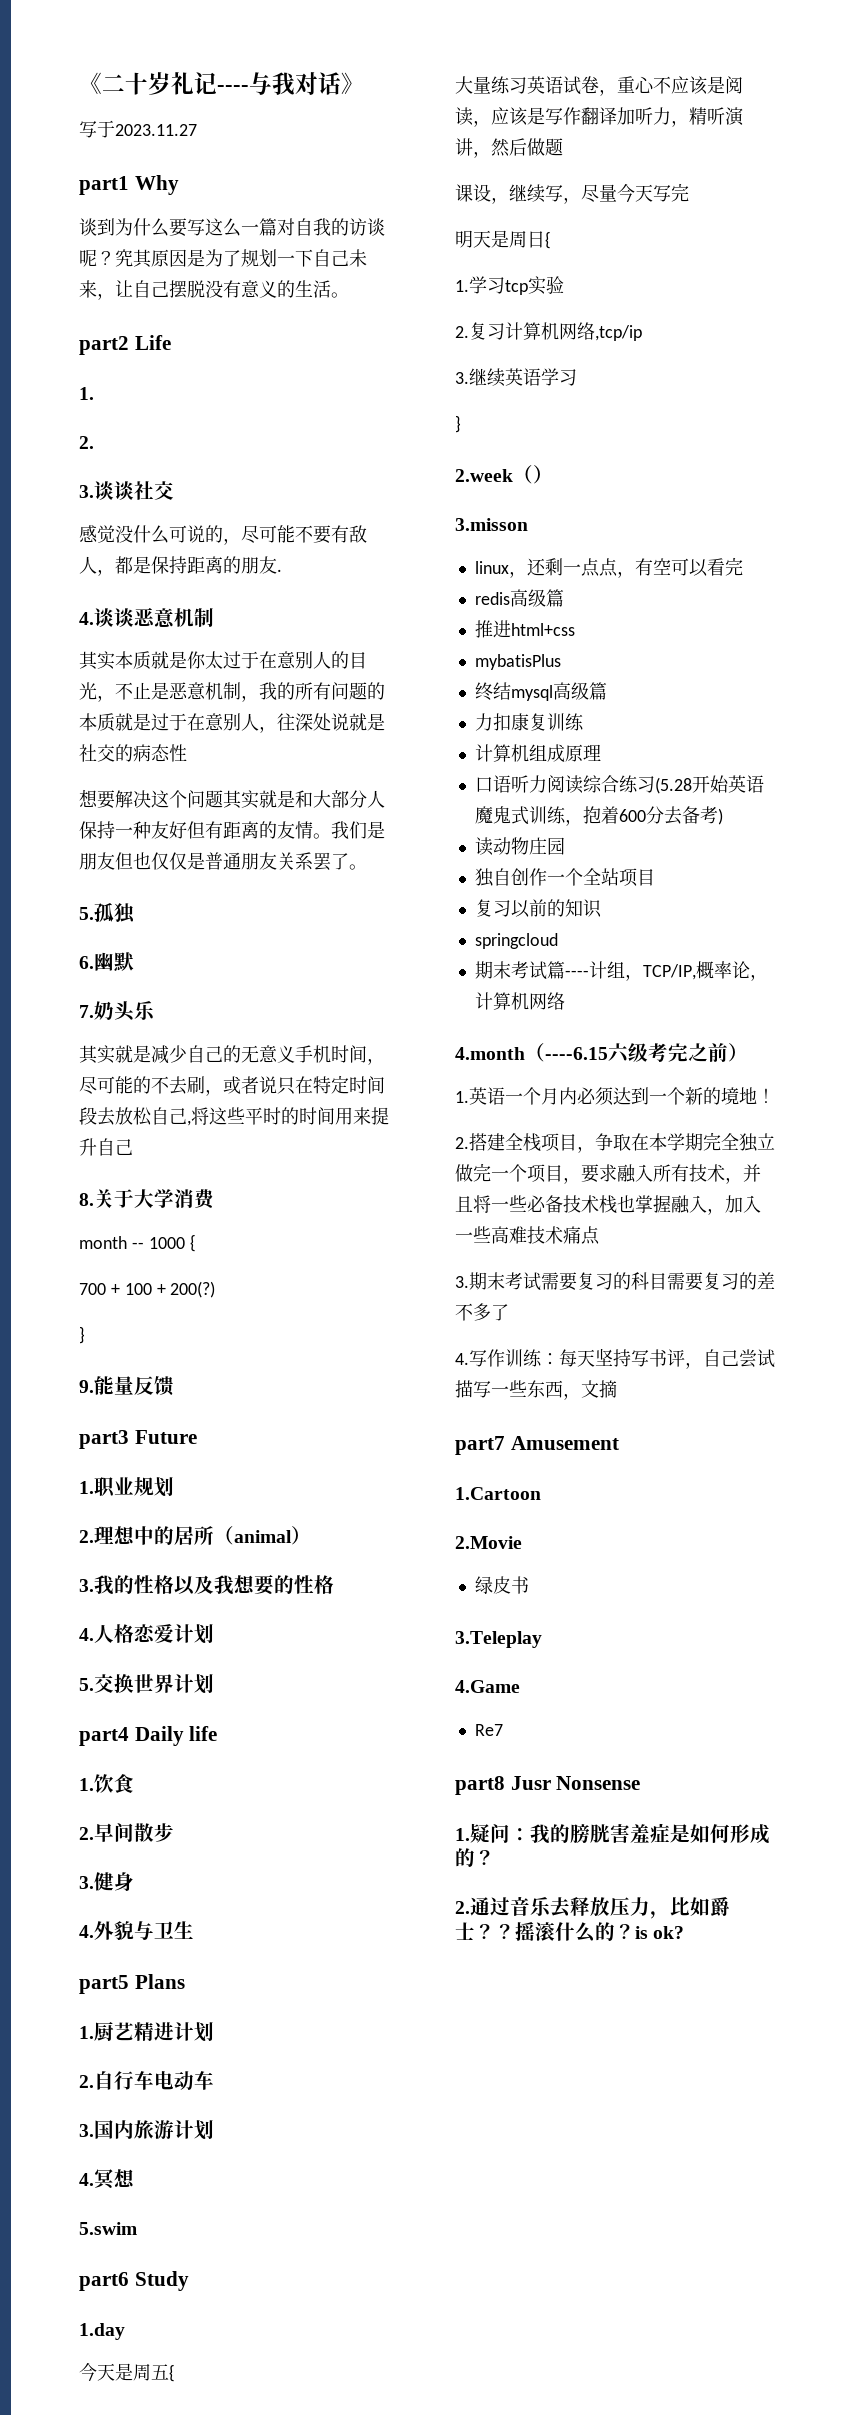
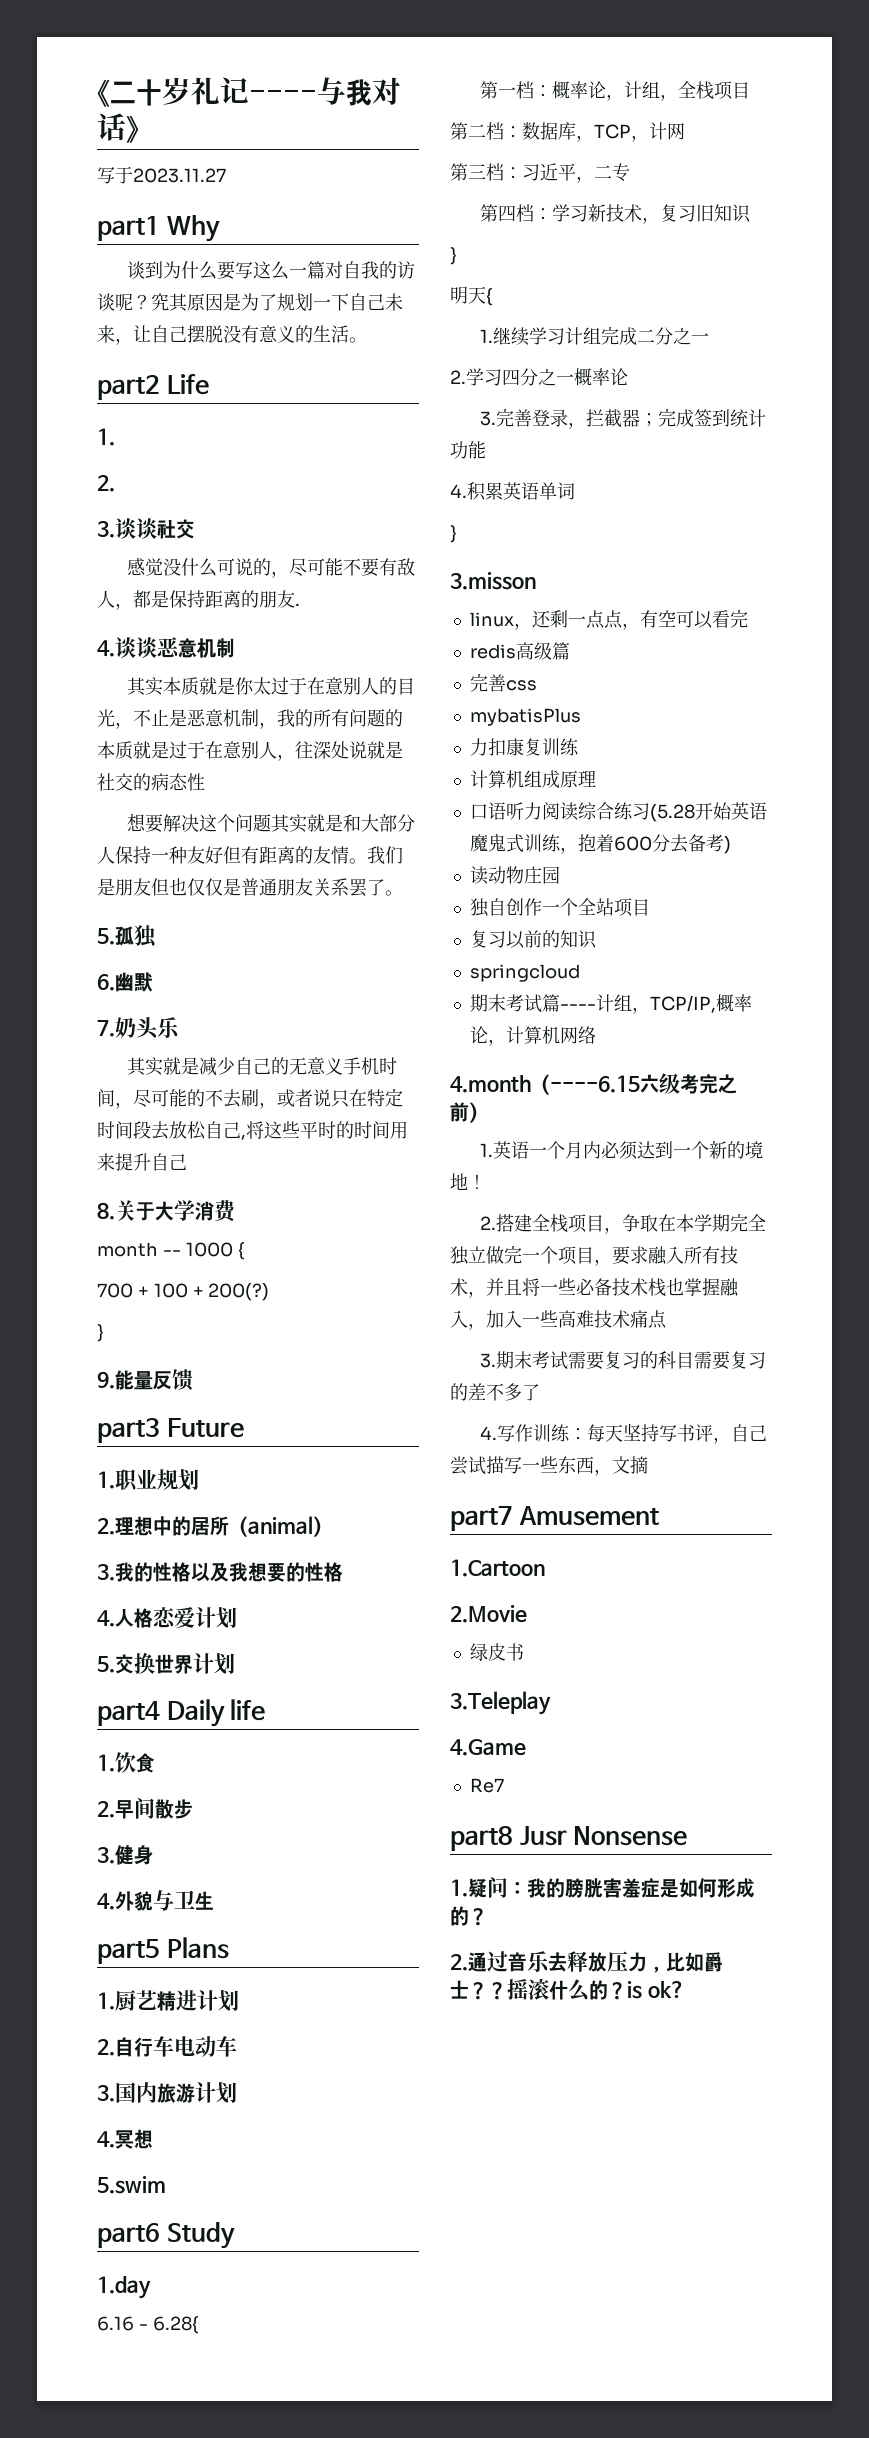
[79,2363,175,2382] [455,76,743,96] [455,107,745,127] [455,138,563,158] [455,183,689,204] 今天是周五{ // 大量练习英语试卷，重心不应该是阅读，应该是写作翻译加听力，精听演讲，然后做题 // 课设，继续写，尽量今天写完 -> [97,2316,199,2334] [480,81,751,101] [450,122,685,142] [450,163,630,183] [480,204,752,224] [450,247,457,265] 6.16 - 6.28{ // 第一档：概率论，计组，全栈项目 // 第二档：数据库，TCP，计网 // 第三档：习近平，二专 // 第四档：学习新技术，复习旧知识 // }
[491,230,545,248] 是周日 -> (486, 295) none
[469,276,564,295] [455,322,642,341] [455,368,577,387] [455,415,461,433] [455,465,553,484] 学习tcp实验 // 2.复习计算机网络,tcp/ip // 3.继续英语学习 // } // 2.week（） -> [493,326,710,346] [450,368,628,386] [480,408,767,429] [450,441,486,459] [450,482,575,501] [450,525,457,543] 继续学习计组完成二分之一 // 2.学习四分之一概率论 // 3.完善登录，拦截器；完成签到统计功能 // 4.积累英语单词 // }
[474,620,575,638] 推进html+css -> [469,673,537,692] 完善css
[474,682,607,701] // 终结mysql高级篇 -> (581, 717) none

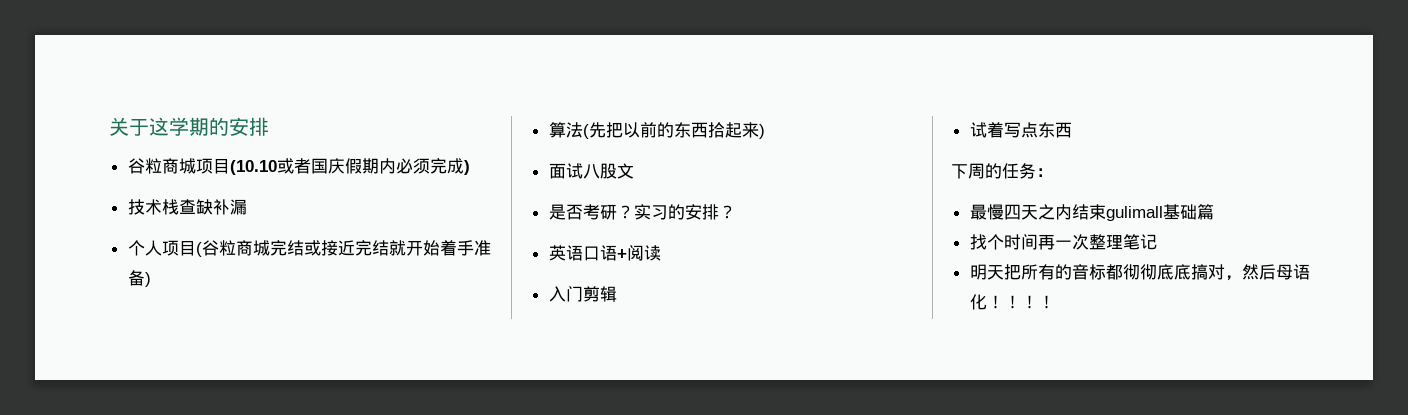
[97,77,401,107] [97,113,139,143] [97,166,226,184] [97,215,220,242] [127,261,416,280] [97,293,403,312] [97,325,367,345] [97,374,209,400] [97,428,115,446] [97,475,115,492] [97,518,195,539] [127,558,416,578] [97,590,300,610] [97,637,235,658] [127,677,416,696] [97,709,403,729] [97,741,403,761] [97,773,205,791] [127,813,416,833] [97,846,403,864] [97,878,403,897] [97,925,157,948] [97,972,153,992] [97,1017,180,1039] [127,1057,398,1076] [97,1088,403,1109] [97,1121,408,1140] [97,1153,187,1171] [97,1200,237,1222] [97,1242,245,1260] [97,1283,270,1301] [97,1324,104,1342] [97,1369,193,1391] [97,1418,244,1443] [97,1469,199,1492] [97,1516,332,1537] [97,1562,343,1582] [97,1607,237,1629] [97,1652,235,1675] [97,1699,266,1727] [97,1752,155,1773] [97,1798,193,1819] [97,1845,153,1865] [97,1890,214,1911] [97,1937,229,1964] [97,1990,239,2012] [97,2036,237,2057] [97,2082,237,2104] [97,2129,153,2149] [97,2176,166,2194] [97,2222,235,2249] [97,2276,151,2299] [97,2316,199,2334] [480,81,751,101] [450,122,685,142] [450,163,630,183] [480,204,752,224] [450,247,457,265] [450,286,493,306] [480,326,710,346] [450,368,628,386] [480,408,767,429] [450,441,486,459] [450,482,575,501] [450,525,457,543] [450,572,536,590] [469,609,748,630] [469,642,570,660] [469,673,537,692] [469,708,581,726] [469,738,579,756] [469,770,596,788] [469,802,767,822] [469,834,731,854] [469,866,560,885] [469,898,650,917] [469,930,597,949] [469,964,580,982] [469,994,752,1014] [469,1026,596,1046] [450,1073,737,1095] [450,1102,488,1123] [480,1141,764,1160] [450,1173,486,1190] [480,1213,767,1234] [450,1245,738,1266] [450,1278,739,1298] [450,1310,667,1330] [480,1351,767,1370] [450,1383,540,1401] [480,1423,768,1444] [450,1456,648,1476] [450,1506,659,1531] [450,1559,545,1577] [450,1605,527,1623] [469,1643,524,1661] [450,1691,551,1715] [450,1739,526,1756] [469,1778,504,1793] [450,1826,688,1851] [450,1877,755,1898] [450,1906,488,1926] [450,1951,723,1973] [450,1979,685,2002] 《二十岁礼记----与我对话》 // 写于2023.11.27 // part1 Why // 谈到为什么要写这么一篇对自我的访谈呢？究其原因是为了规划一下自己未来，让自己摆脱没有意义的生活。 // part2 Life // 1. // 2. // 3.谈谈社交 // 感觉没什么可说的，尽可能不要有敌人，都是保持距离的朋友. // 4.谈谈恶意机制 // 其实本质就是你太过于在意别人的目光，不止是恶意机制，我的所有问题的本质就是过于在意别人，往深处说就是社交的病态性 // 想要解决这个问题其实就是和大部分人保持一种友好但有距离的友情。我们是朋友但也仅仅是普通朋友关系罢了。 // 5.孤独 // 6.幽默 // 7.奶头乐 // 其实就是减少自己的无意义手机时间，尽可能的不去刷，或者说只在特定时间段去放松自己,将这些平时的时间用来提升自己 // 8.关于大学消费 // month -- 1000 { // 700 + 100 + 200(?) // } // 9.能量反馈 // part3 Future // 1.职业规划 // 2.理想中的居所（animal） // 3.我的性格以及我想要的性格 // 4.人格恋爱计划 // 5.交换世界计划 // part4 Daily life // 1.饮食 // 2.早间散步 // 3.健身 // 4.外貌与卫生 // part5 Plans // 1.厨艺精进计划 // 2.自行车电动车 // 3.国内旅游计划 // 4.冥想 // 5.swim // part6 Study // 1.day // 6.16 - 6.28{ // 第一档：概率论，计组，全栈项目 // 第二档：数据库，TCP，计网 // 第三档：习近平，二专 // 第四档：学习新技术，复习旧知识 // } // 明天{ // 1.继续学习计组完成二分之一 // 2.学习四分之一概率论 // 3.完善登录，拦截器；完成签到统计功能 // 4.积累英语单词 // } // 3.misson // linux，还剩一点点，有空可以看完 // redis高级篇 // 完善css // mybatisPlus // 力扣康复训练 // 计算机组成原理 // 口语听力阅读综合练习(5.28开始英语魔鬼式训练，抱着600分去备考) // 读动物庄园 // 独自创作一个全站项目 // 复习以前的知识 // springcloud // 期末考试篇----计组，TCP/IP,概率论，计算机网络 // 4.month（----6.15六级考完之前） // 1.英语一个月内必须达到一个新的境地！ // 2.搭建全栈项目，争取在本学期完全独立做完一个项目，要求融入所有技术，并且将一些必备技术栈也掌握融入，加入一些高难技术痛点 // 3.期末考试需要复习的科目需要复习的差不多了 // 4.写作训练：每天坚持写书评，自己尝试描写一些东西，文摘 // part7 Amusement // 1.Cartoon // 2.Movie // 绿皮书 // 3.Teleplay // 4.Game // Re7 // part8 Jusr Nonsense // 1.疑问：我的膀胱害羞症是如何形成的？ // 2.通过音乐去释放压力，比如爵士？？摇滚什么的？is ok? -> [109,117,269,136] [127,158,470,175] [127,199,247,215] [127,240,491,257] [127,270,151,287] [548,122,765,139] [548,163,634,179] [548,204,736,220] [548,245,661,261] [548,286,617,302] [969,122,1072,138] [951,163,1053,179] [969,204,1214,221] [969,234,1157,250] [969,264,1310,281] [969,294,1055,310] 关于这学期的安排 // 谷粒商城项目(10.10或者国庆假期内必须完成) // 技术栈查缺补漏 // 个人项目(谷粒商城完结或接近完结就开始着手准备) // 算法(先把以前的东西拾起来) // 面试八股文 // 是否考研？实习的安排？ // 英语口语+阅读 // 入门剪辑 // 试着写点东西 // 下周的任务： // 最慢四天之内结束gulimall基础篇 // 找个时间再一次整理笔记 // 明天把所有的音标都彻彻底底搞对，然后母语化！！！！

